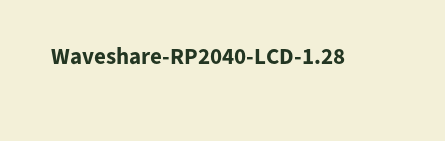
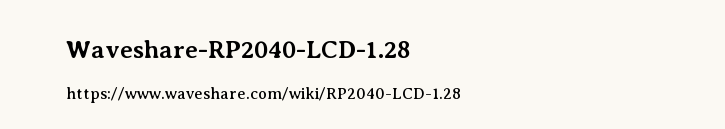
(345, 56) none -> [66,87,461,103] // https://www.waveshare.com/wiki/RP2040-LCD-1.28

